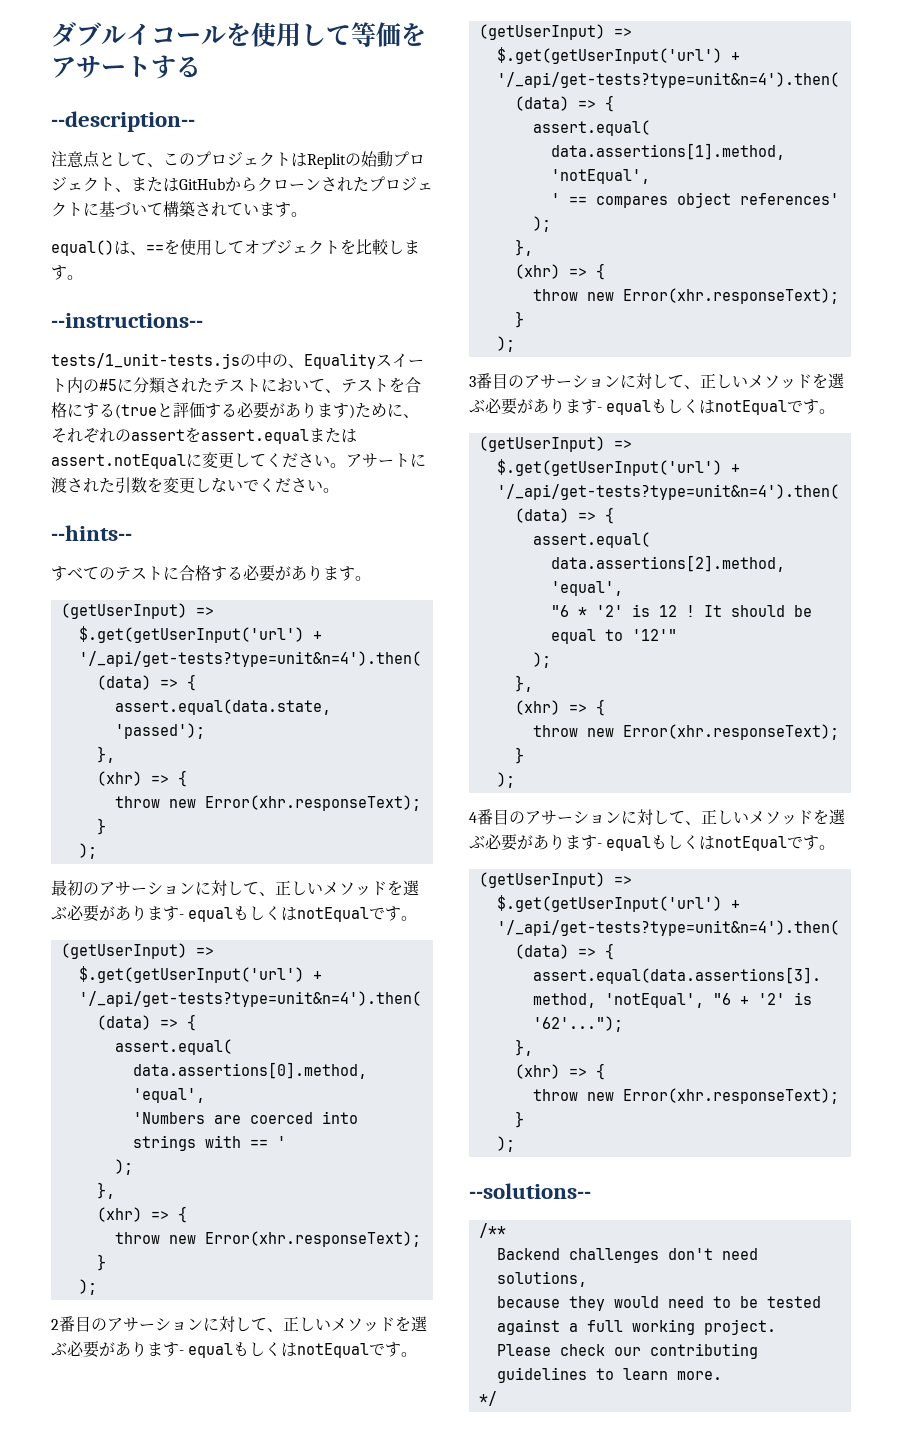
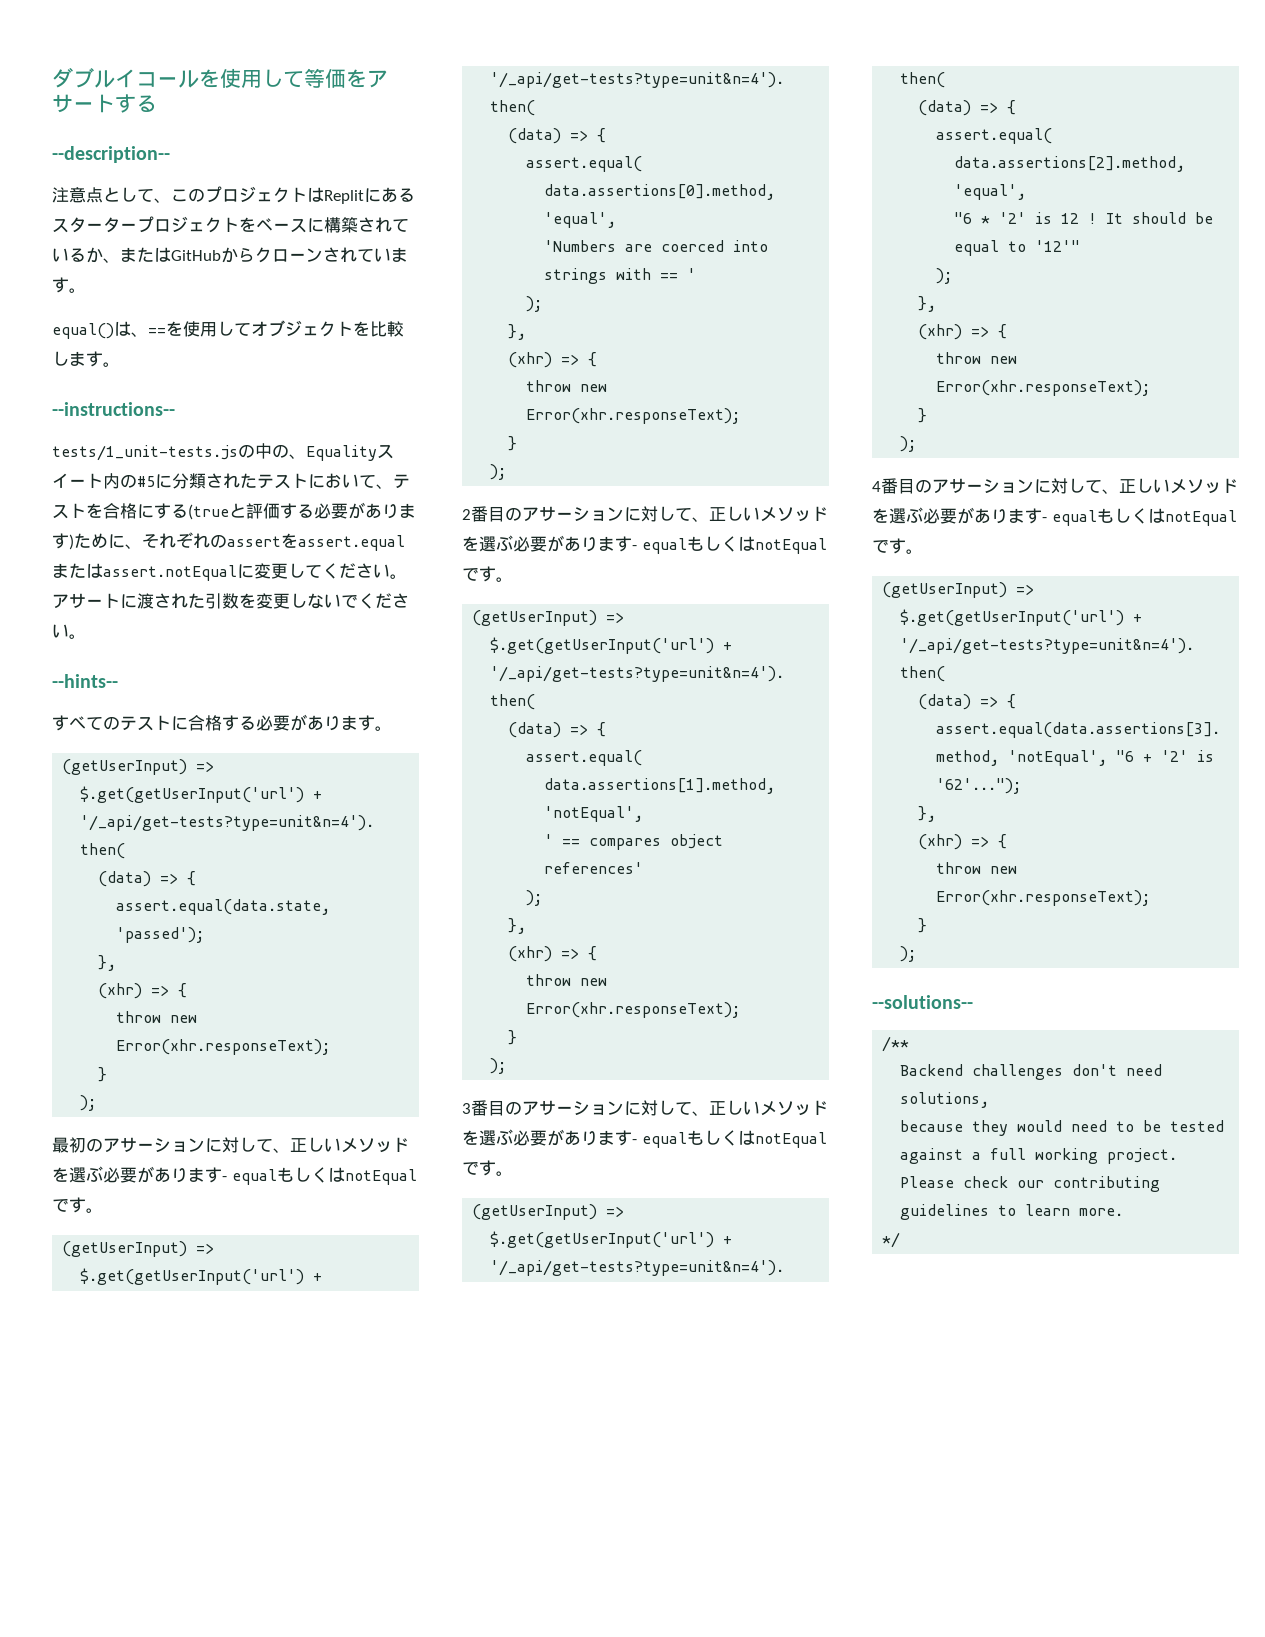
[345,151,425,167] [51,176,115,192] の始動プロジェクト -> [364,187,415,203] [52,216,409,233] [52,247,103,263] にあるスタータープロジェクトをベースに構築されているか
[353,176,433,192] [51,201,227,217] たプロジェクトに基づいて構築され -> (357, 254) none

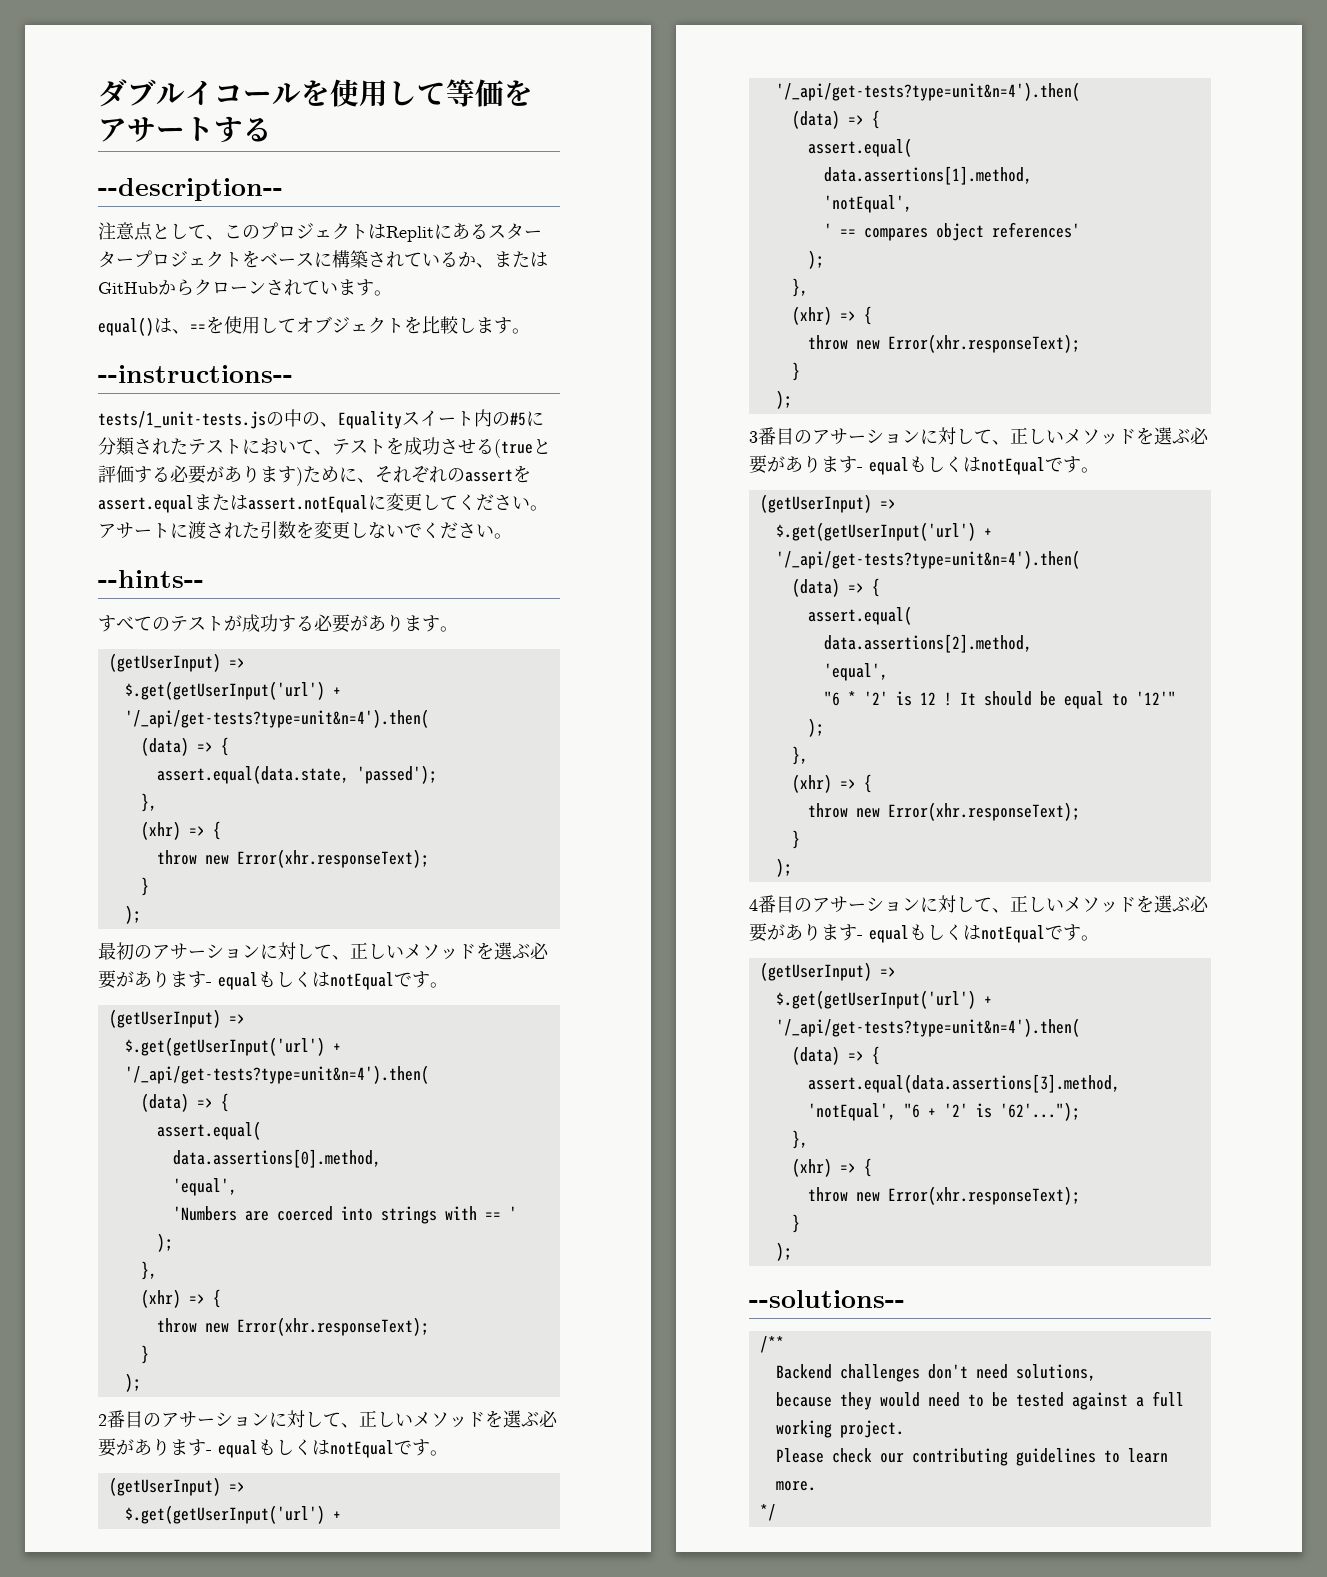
[103,503,171,519] 合格にす -> [404,437,476,455] 成功させ
[171,715,222,731] に合格 -> [224,614,278,632] が成功

